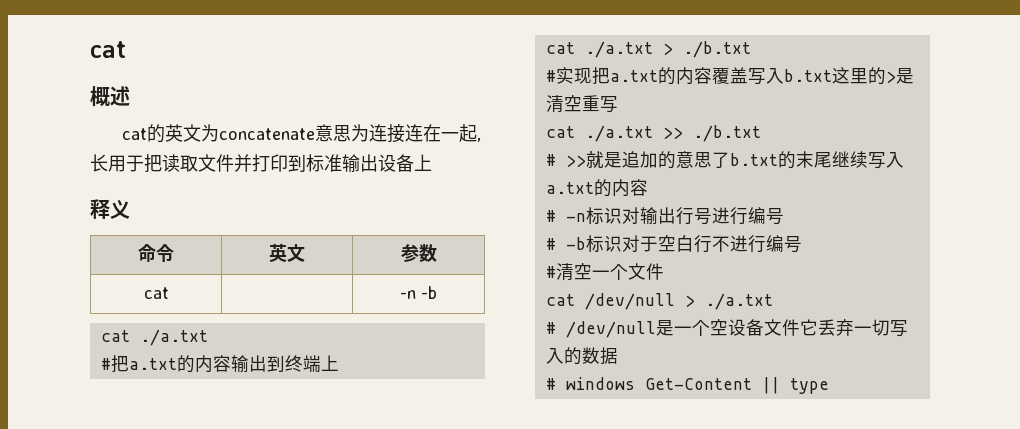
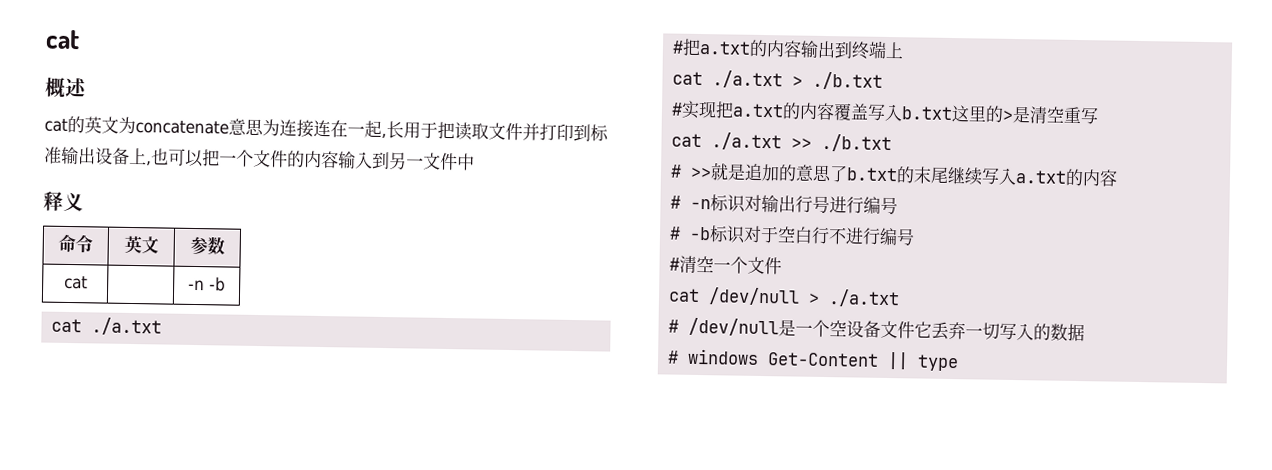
(432, 162) none -> [146,148,475,171] ,也可以把一个文件的内容输入到另一文件中

